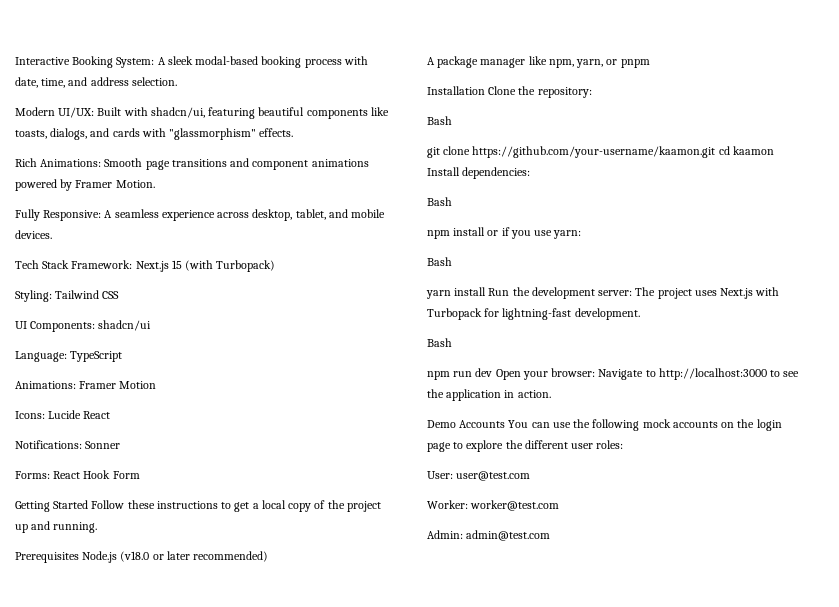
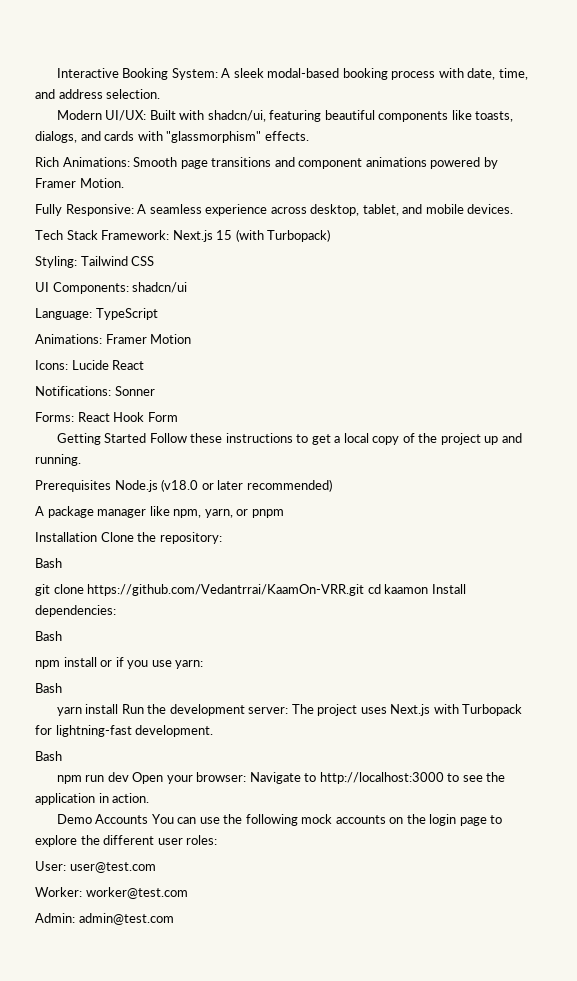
[472,146,716,158] https://github.com/your-username/kaamon.git -> [87,584,365,596] https://github.com/Vedantrrai/KaamOn-VRR.git

